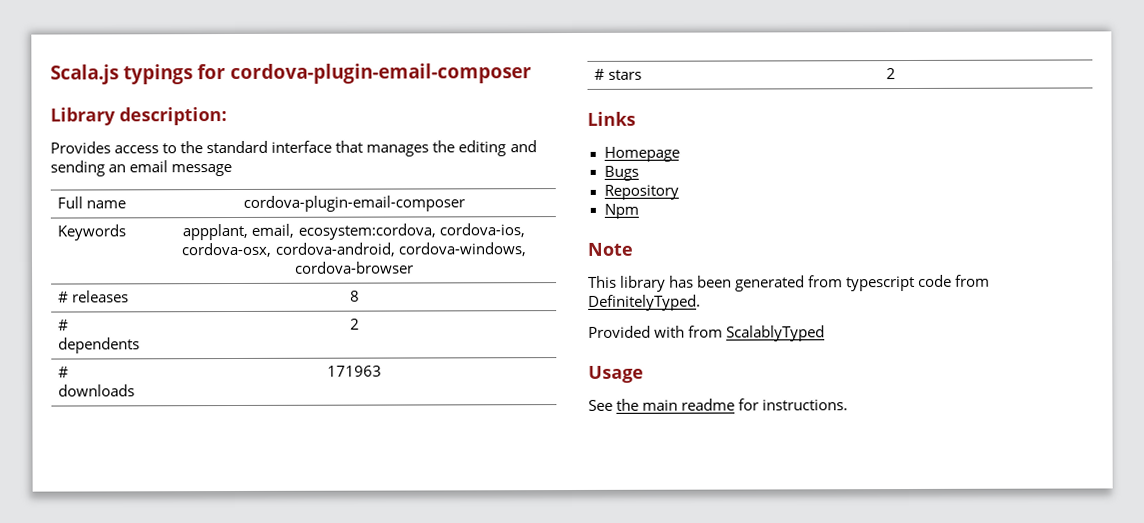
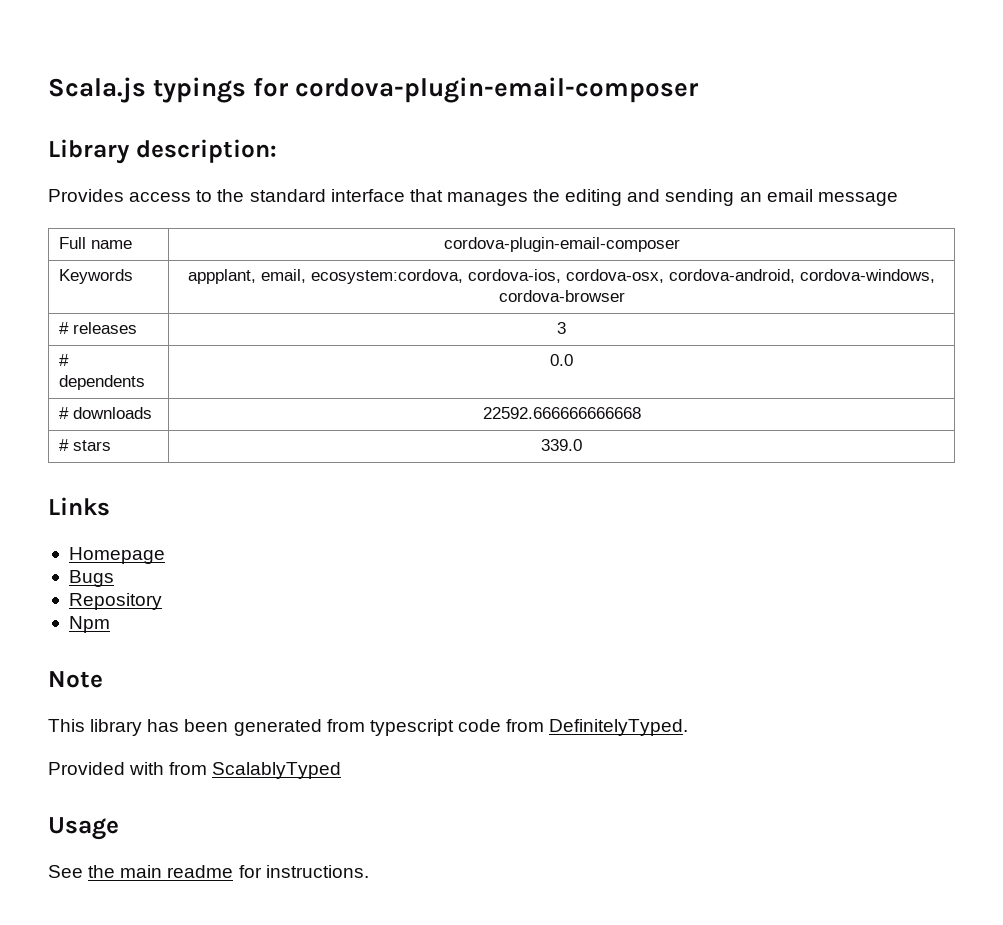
[349,290,360,302] 8 -> [557,322,566,334] 3
[349,318,360,330] 2 -> [550,354,573,366] 0.0
[327,365,382,377] 171963 -> [482,407,641,419] 22592.666666666668
[885,68,896,80] 2 -> [541,439,582,451] 339.0

